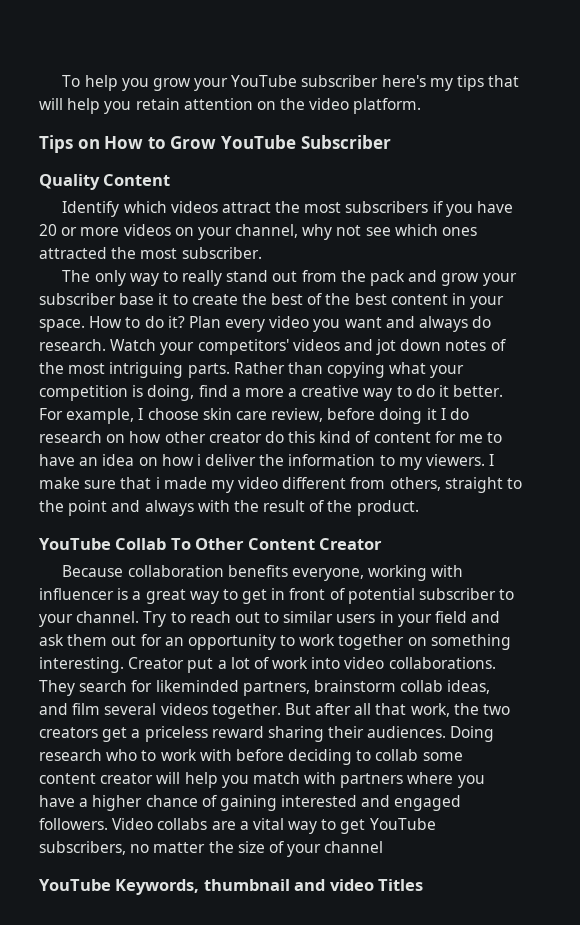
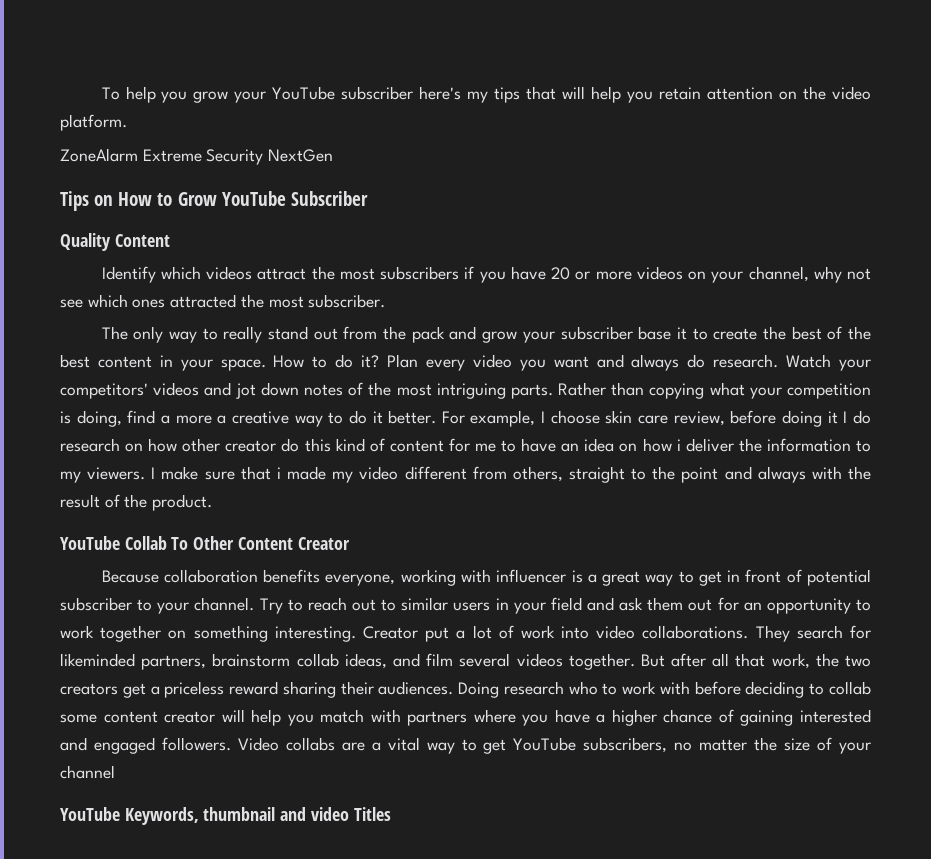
(422, 106) none -> [60,148,334,165] // ZoneAlarm Extreme Security NextGen

